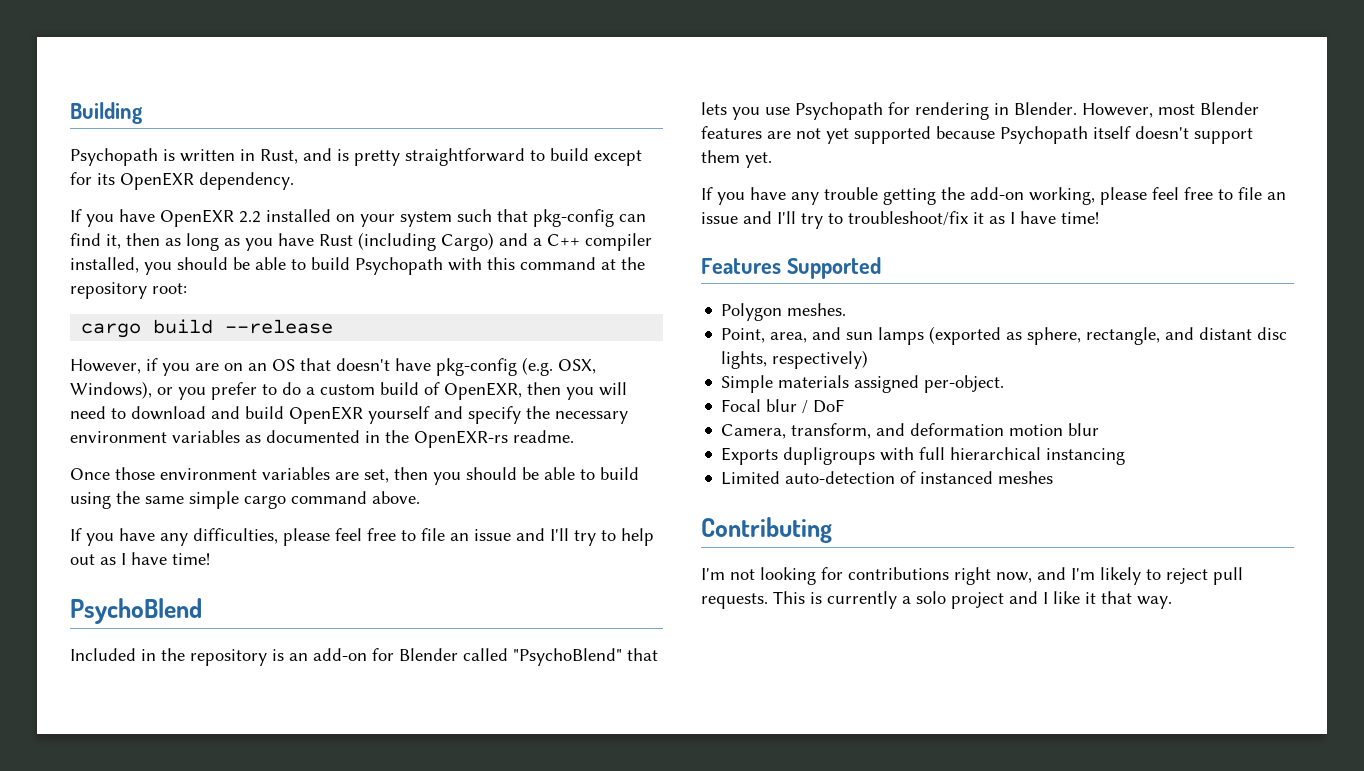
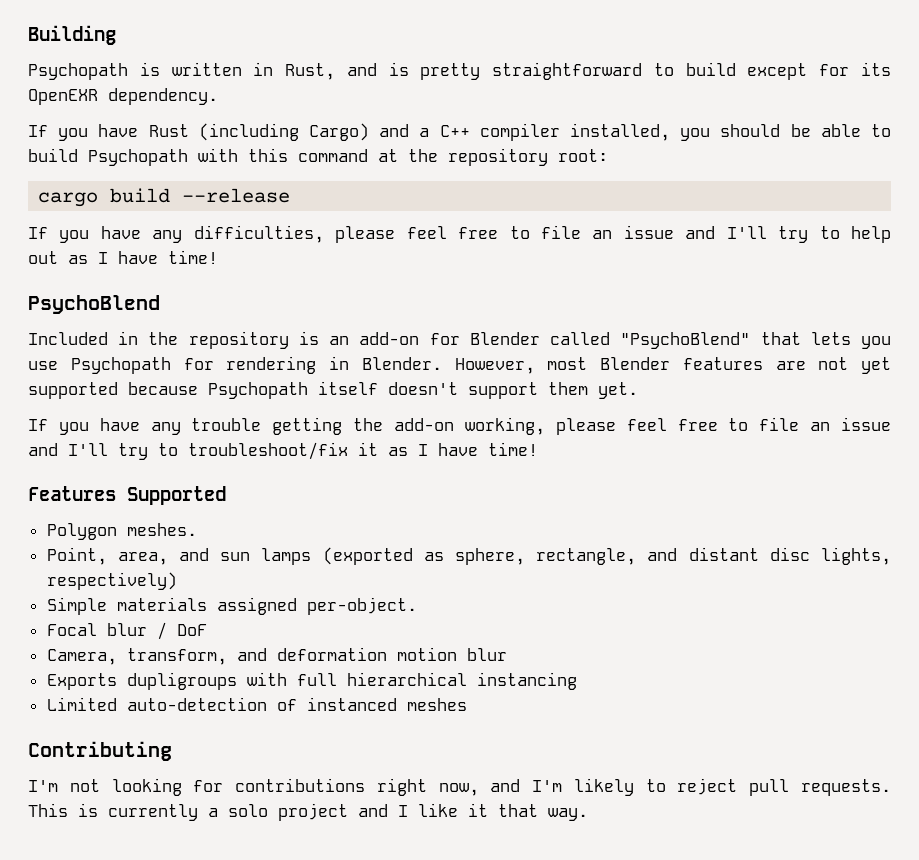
[160,209,646,227] [70,233,314,251] OpenEXR 2.2 installed on your system such that pkg-config can find it, then as long as you have -> (139, 130) none
[70,357,596,376] [70,381,627,400] [70,406,628,424] [70,430,574,448] [70,467,639,485] [70,491,420,509] // However, if you are on an OS that doesn't have pkg-config (e.g. OSX, Windows), or you prefer to do a custom build of OpenEXR, then you will need to download and build OpenEXR yourself and specify the necessary environment variables as documented in the OpenEXR-rs readme. // Once those environment variables are set, then you should be able to build using the same simple cargo command above. -> (291, 195) none

